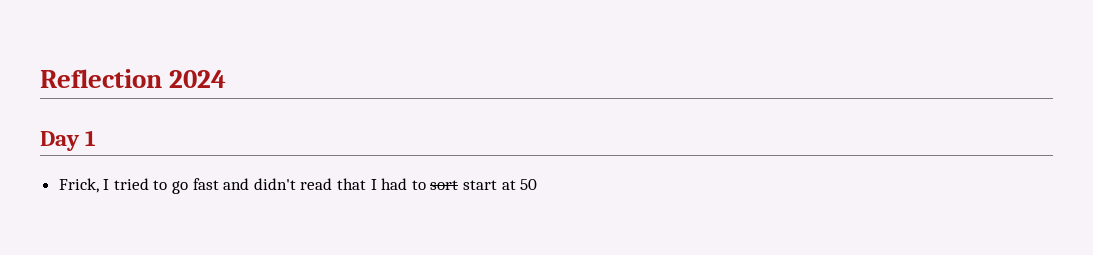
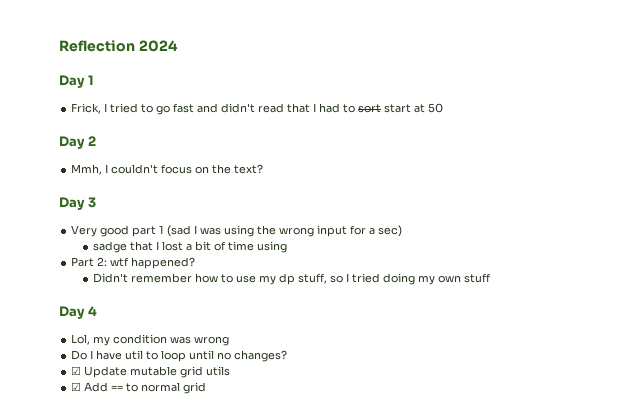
(538, 184) none -> [59,136,96,149] [71,164,264,175] [59,197,96,210] [71,225,403,237] [92,241,287,253] [71,257,196,269] [92,273,491,285] [59,306,97,319] [71,334,230,346] [71,350,288,362] [71,366,231,378] [71,382,207,394] // Day 2 // Mmh, I couldn't focus on the text? // Day 3 // Very good part 1 (sad I was using the wrong input for a sec) // sadge that I lost a bit of time using // Part 2: wtf happened? // Didn't remember how to use my dp stuff, so I tried doing my own stuff // Day 4 // Lol, my condition was wrong // Do I have util to loop until no changes? // ☑ Update mutable grid utils // ☑ Add == to normal grid

